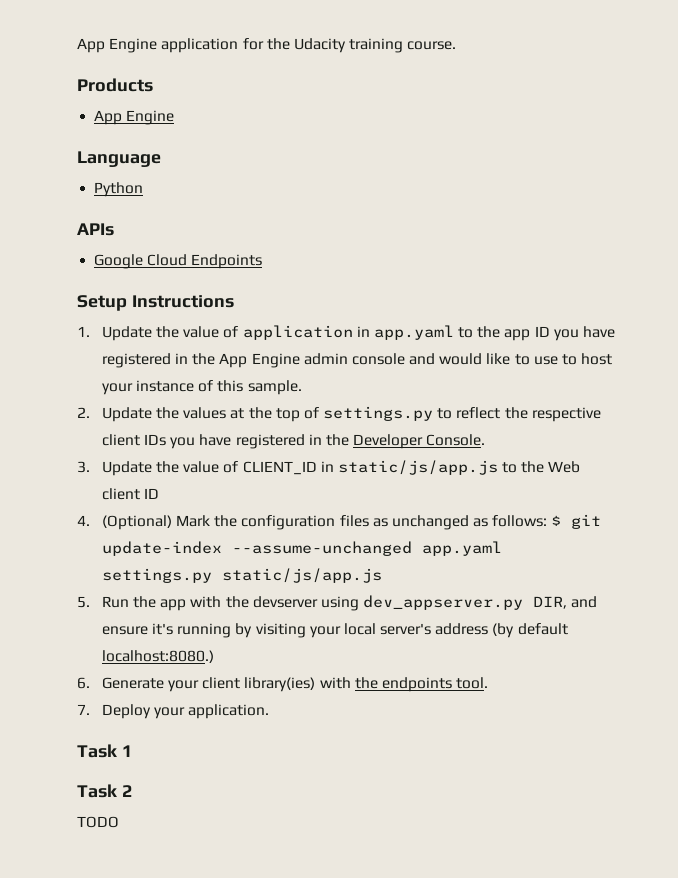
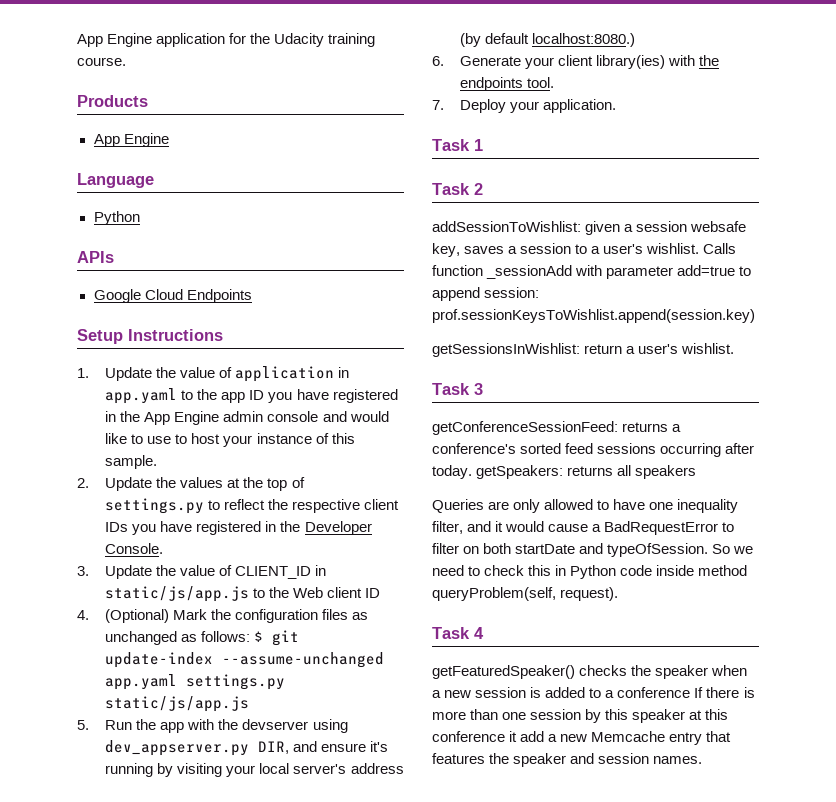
[77,816,119,828] TODO -> [432,221,747,235] [432,243,737,257] [432,265,752,279] [432,287,540,301] [432,309,755,323] [432,343,735,357] [432,383,483,395] [432,421,682,435] [432,443,755,457] [432,465,697,479] [432,499,739,513] [432,521,735,535] [432,543,754,557] [432,565,748,579] [432,587,619,601] [432,627,484,639] [432,665,748,679] [432,687,755,698] [432,709,729,723] [432,731,732,745] [432,753,703,767] addSessionToWishlist: given a session websafe key, saves a session to a user's wishlist. Calls function _sessionAdd with parameter add=true to append session: prof.sessionKeysToWishlist.append(session.key) // getSessionsInWishlist: return a user's wishlist. // Task 3 // getConferenceSessionFeed: returns a conference's sorted feed sessions occurring after today. getSpeakers: returns all speakers // Queries are only allowed to have one inequality filter, and it would cause a BadRequestError to filter on both startDate and typeOfSession. So we need to check this in Python code inside method queryProblem(self, request). // Task 4 // getFeaturedSpeaker() checks the speaker when a new session is added to a conference If there is more than one session by this speaker at this conference it add a new Memcache entry that features the speaker and session names.

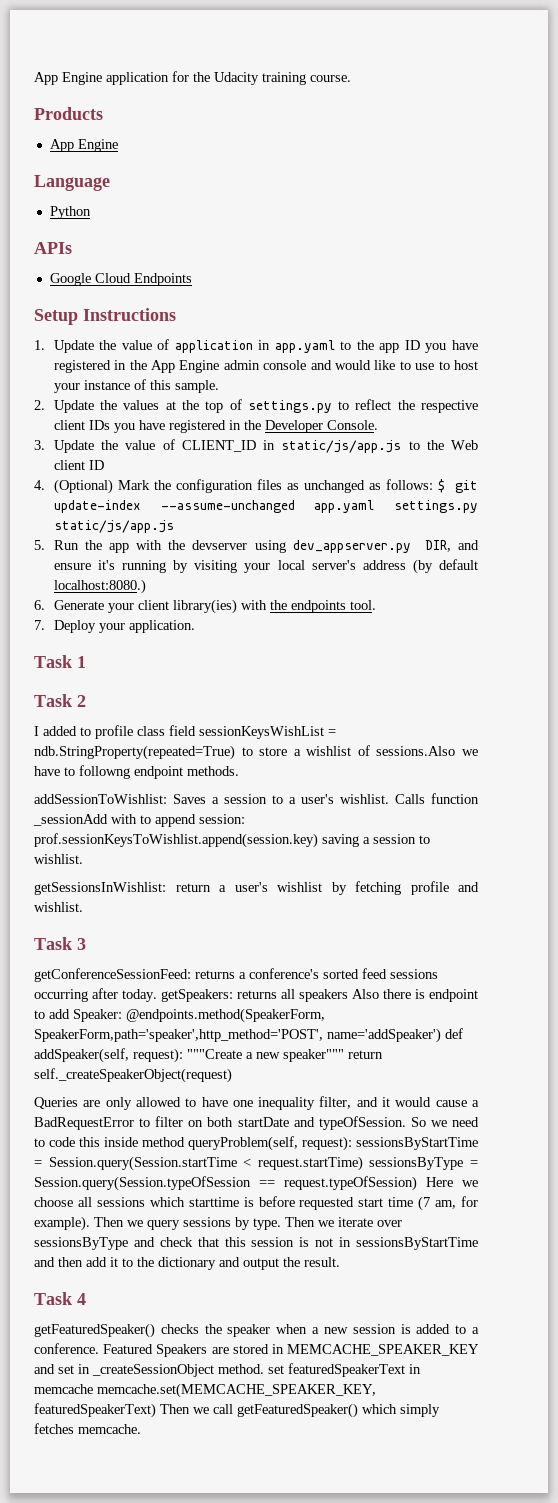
[432,221,747,235] [432,243,505,257] addSessionToWishlist: given a session websafe key, saves -> [34,725,336,739] [34,745,478,760] [34,765,239,779] [34,794,206,804] I added to profile class field sessionKeysWishList = ndb.StringProperty(repeated=True) to store a wishlist of sessions.Also we have to followng endpoint methods. // addSessionToWishlist: Saves
[606,265,736,279] parameter add=true -> (137, 819) none
(755, 316) none -> [322,834,430,847] [34,854,83,864] saving a session to wishlist.
(679, 349) none -> [277,881,479,895] wishlist by fetching profile and
(697, 472) none -> [352,989,478,1002] [34,1008,325,1023] [34,1028,463,1043] [34,1048,383,1063] [34,1068,232,1083] Also there is endpoint to add Speaker: @endpoints.method(SpeakerForm, SpeakerForm,path='speaker',http_method='POST', name='addSpeaker') def addSpeaker(self, request): """Create a new speaker""" return self._createSpeakerObject(request)
[484,565,748,579] [432,587,619,601] check this in Python code inside method queryProblem(self, request). -> [49,1136,478,1151] [34,1156,478,1171] [34,1176,478,1191] [34,1196,479,1211] [34,1216,402,1231] [34,1237,479,1250] [34,1257,340,1270] code this inside method queryProblem(self, request): sessionsByStartTime = Session.query(Session.startTime < request.startTime) sessionsByType = Session.query(Session.typeOfSession == request.typeOfSession) Here we choose all sessions which starttime is before requested start time (7 am, for example). Then we query sessions by type. Then we iterate over sessionsByType and check that this session is not in sessionsByStartTime and then add it to the dictionary and output the result.
[617,687,755,698] [432,709,729,723] [432,731,732,745] [432,753,703,767] conference If there is more than one session by this speaker at this conference it add a new Memcache entry that features the speaker and session names. -> [34,1343,479,1357] [34,1363,421,1377] [34,1383,376,1398] [34,1403,440,1418] [34,1423,141,1434] conference. Featured Speakers are stored in MEMCACHE_SPEAKER_KEY and set in _createSessionObject method. set featuredSpeakerText in memcache memcache.set(MEMCACHE_SPEAKER_KEY, featuredSpeakerText) Then we call getFeaturedSpeaker() which simply fetches memcache.

